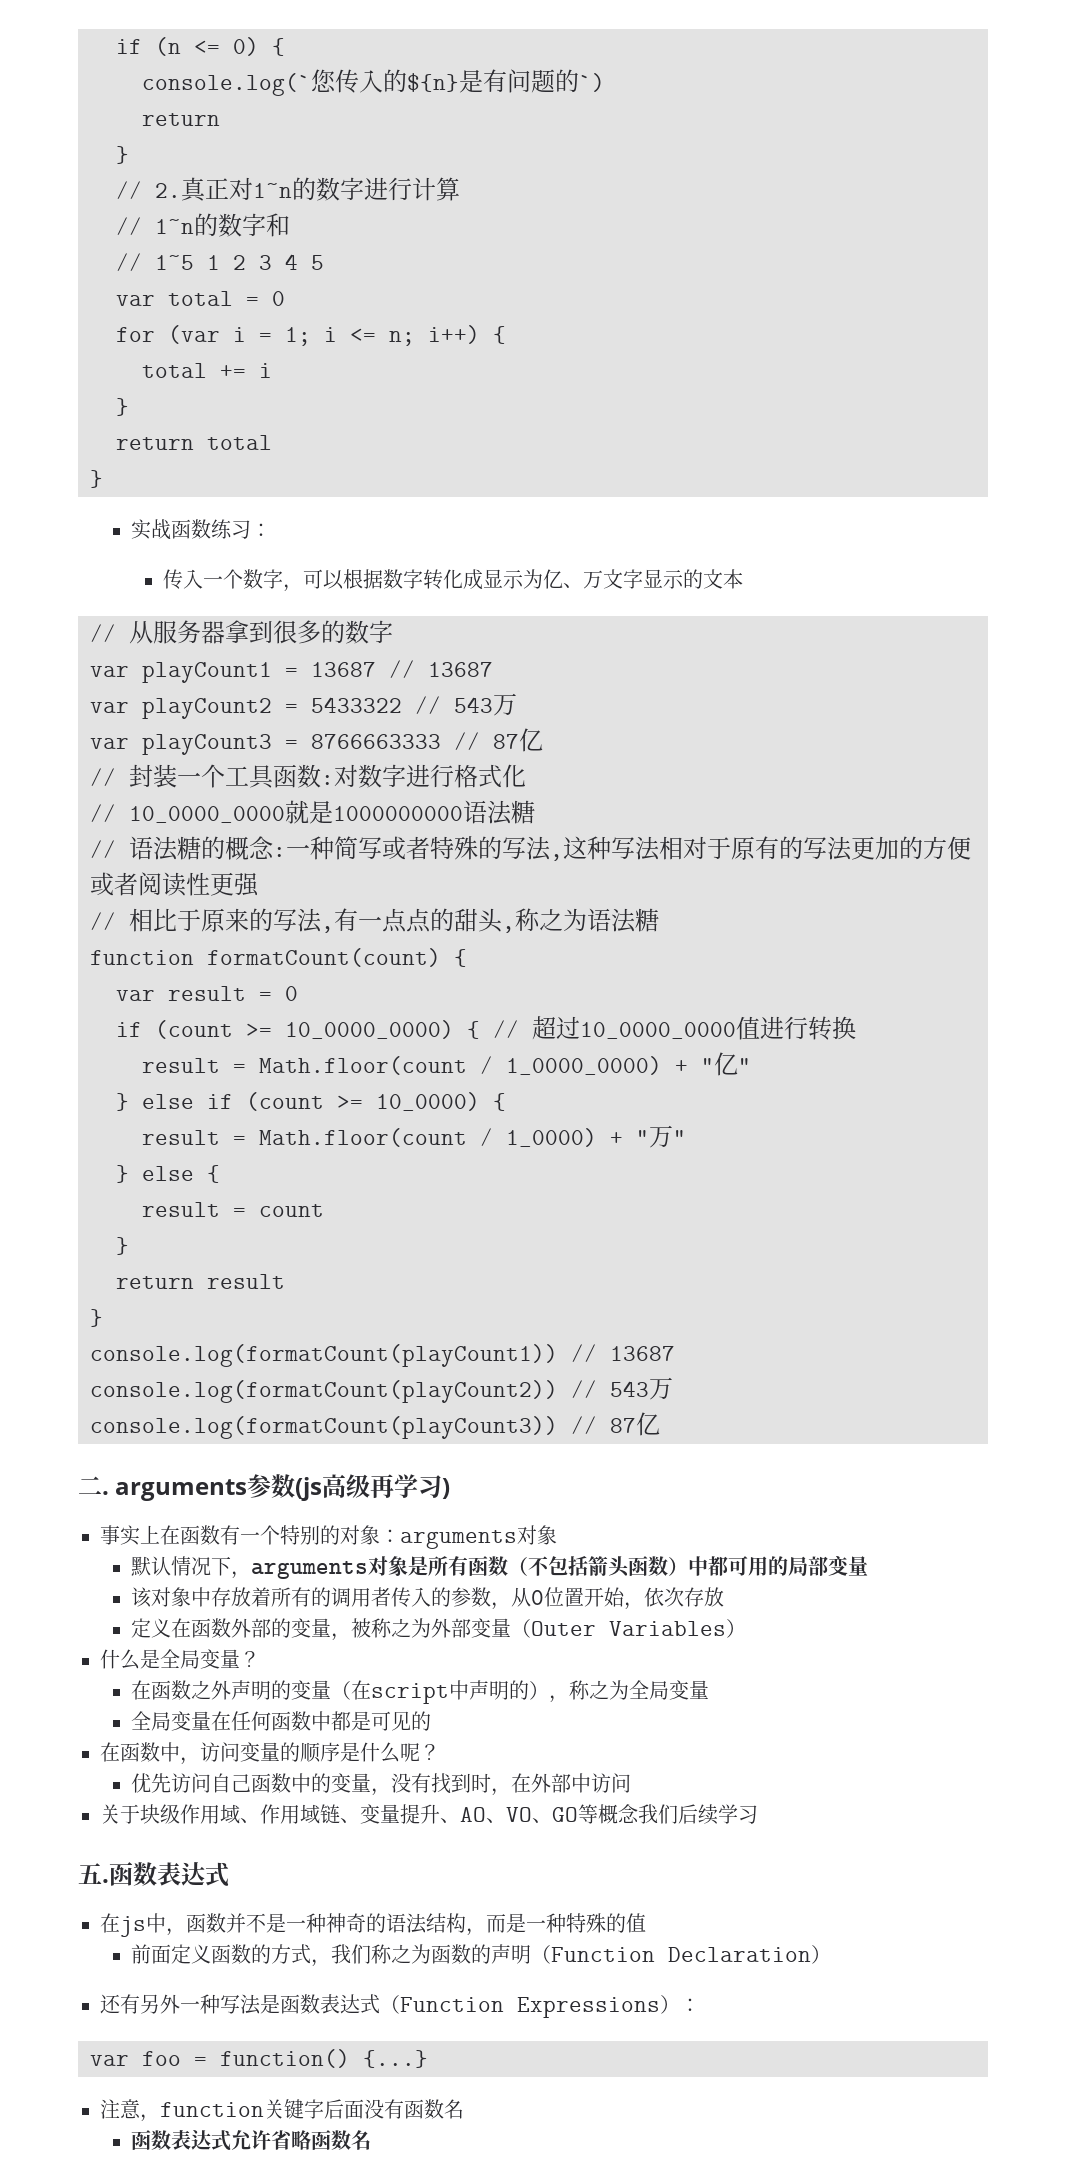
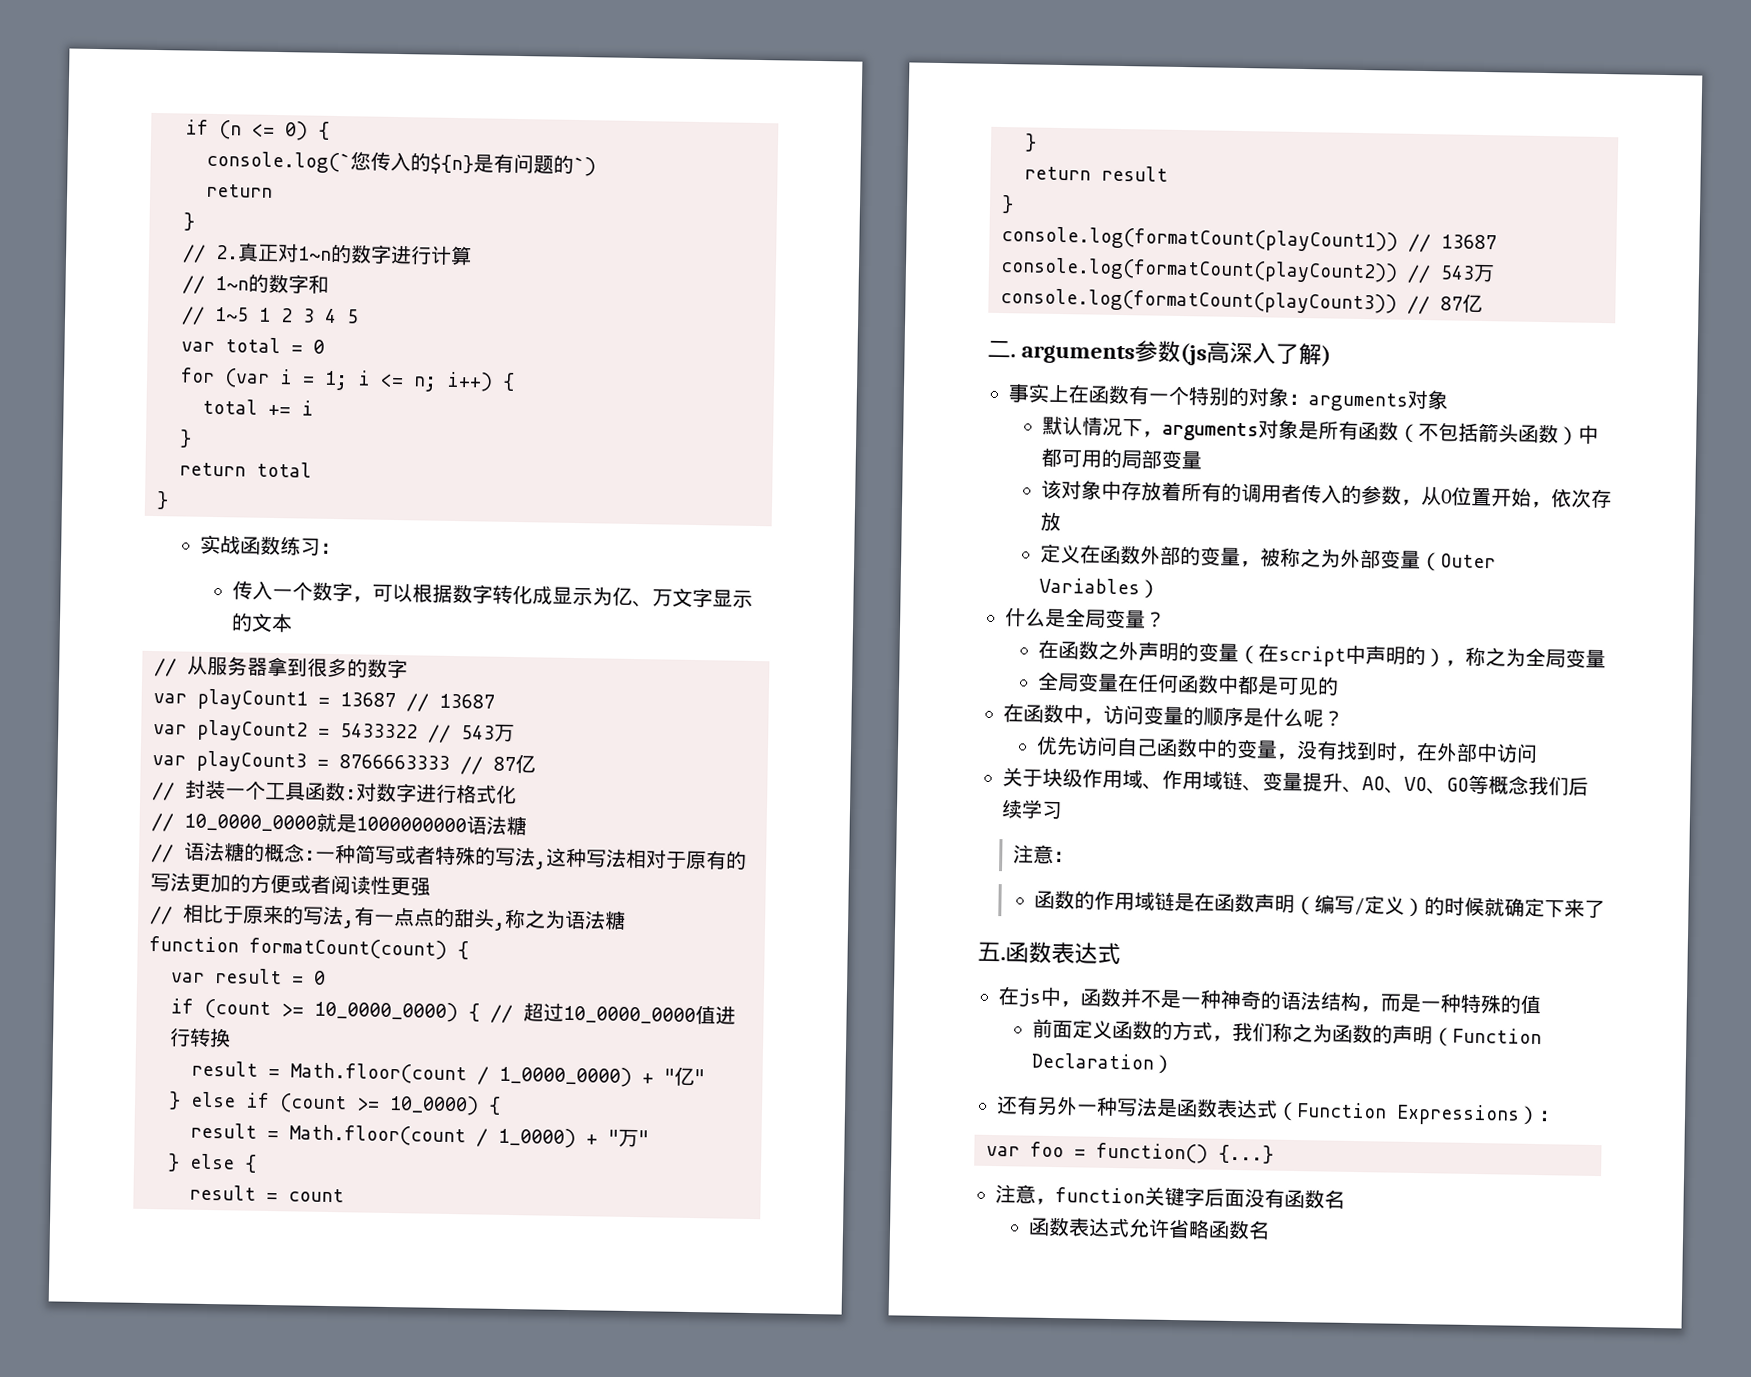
[346,1474,443,1499] 级再学习 -> [1229,341,1323,366] 深入了解
(758, 1814) none -> [1012,844,1074,864] [1033,889,1605,919] // 注意： // 函数的作用域链是在函数声明（编写/定义）的时候就确定下来了

